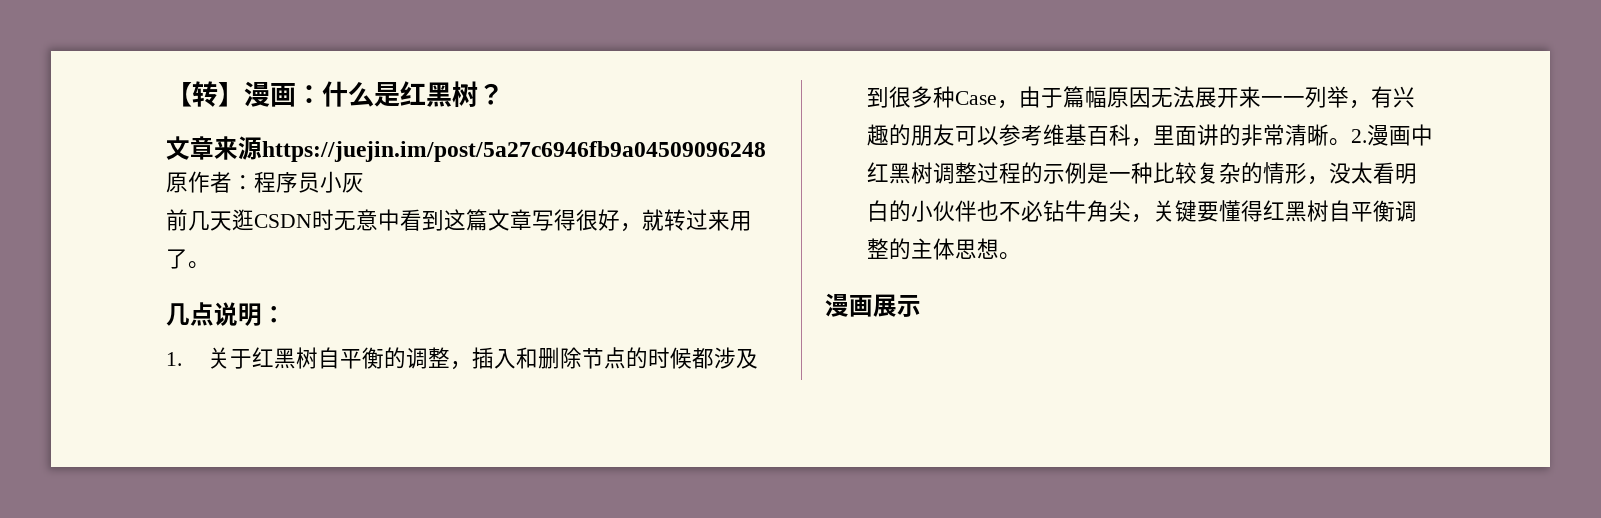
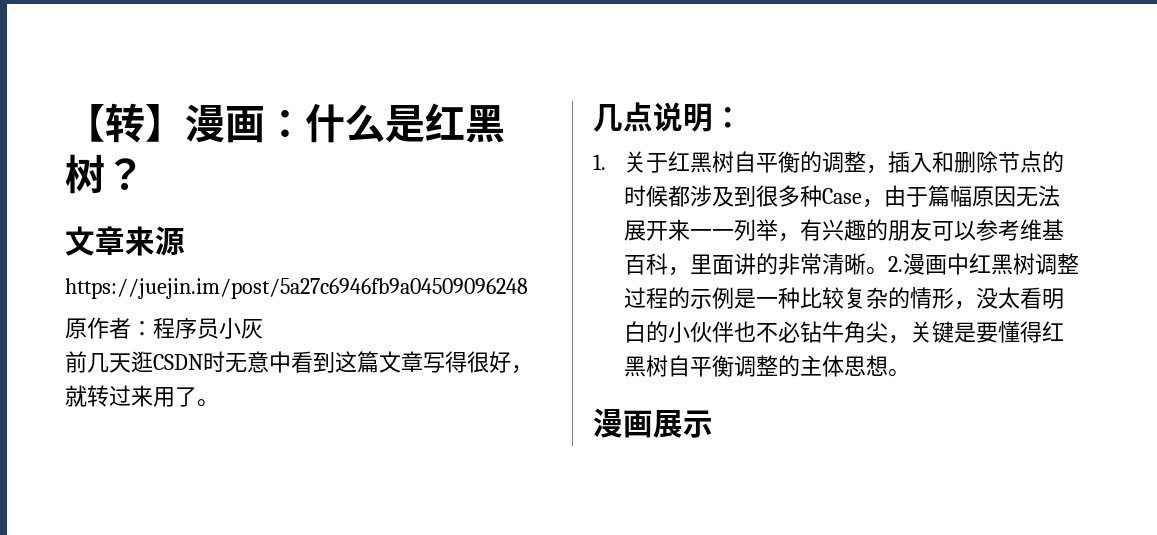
(262, 148) none -> (185, 241) //
(1197, 211) none -> [953,322,976,343] 是

